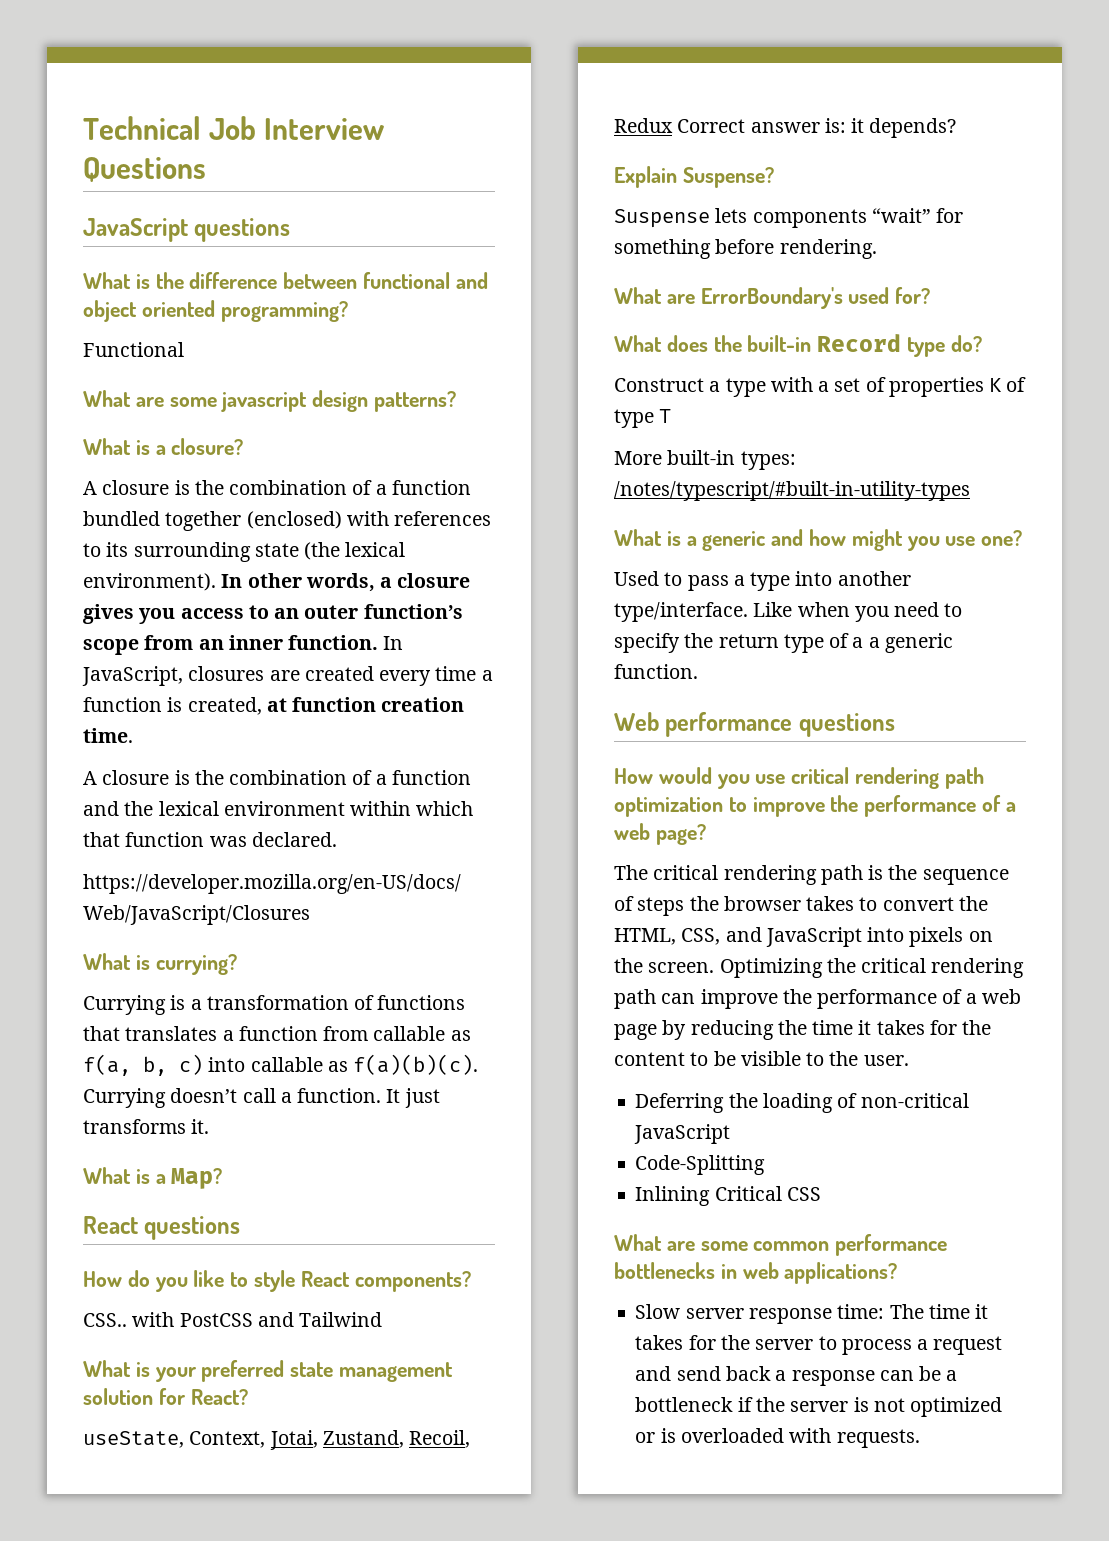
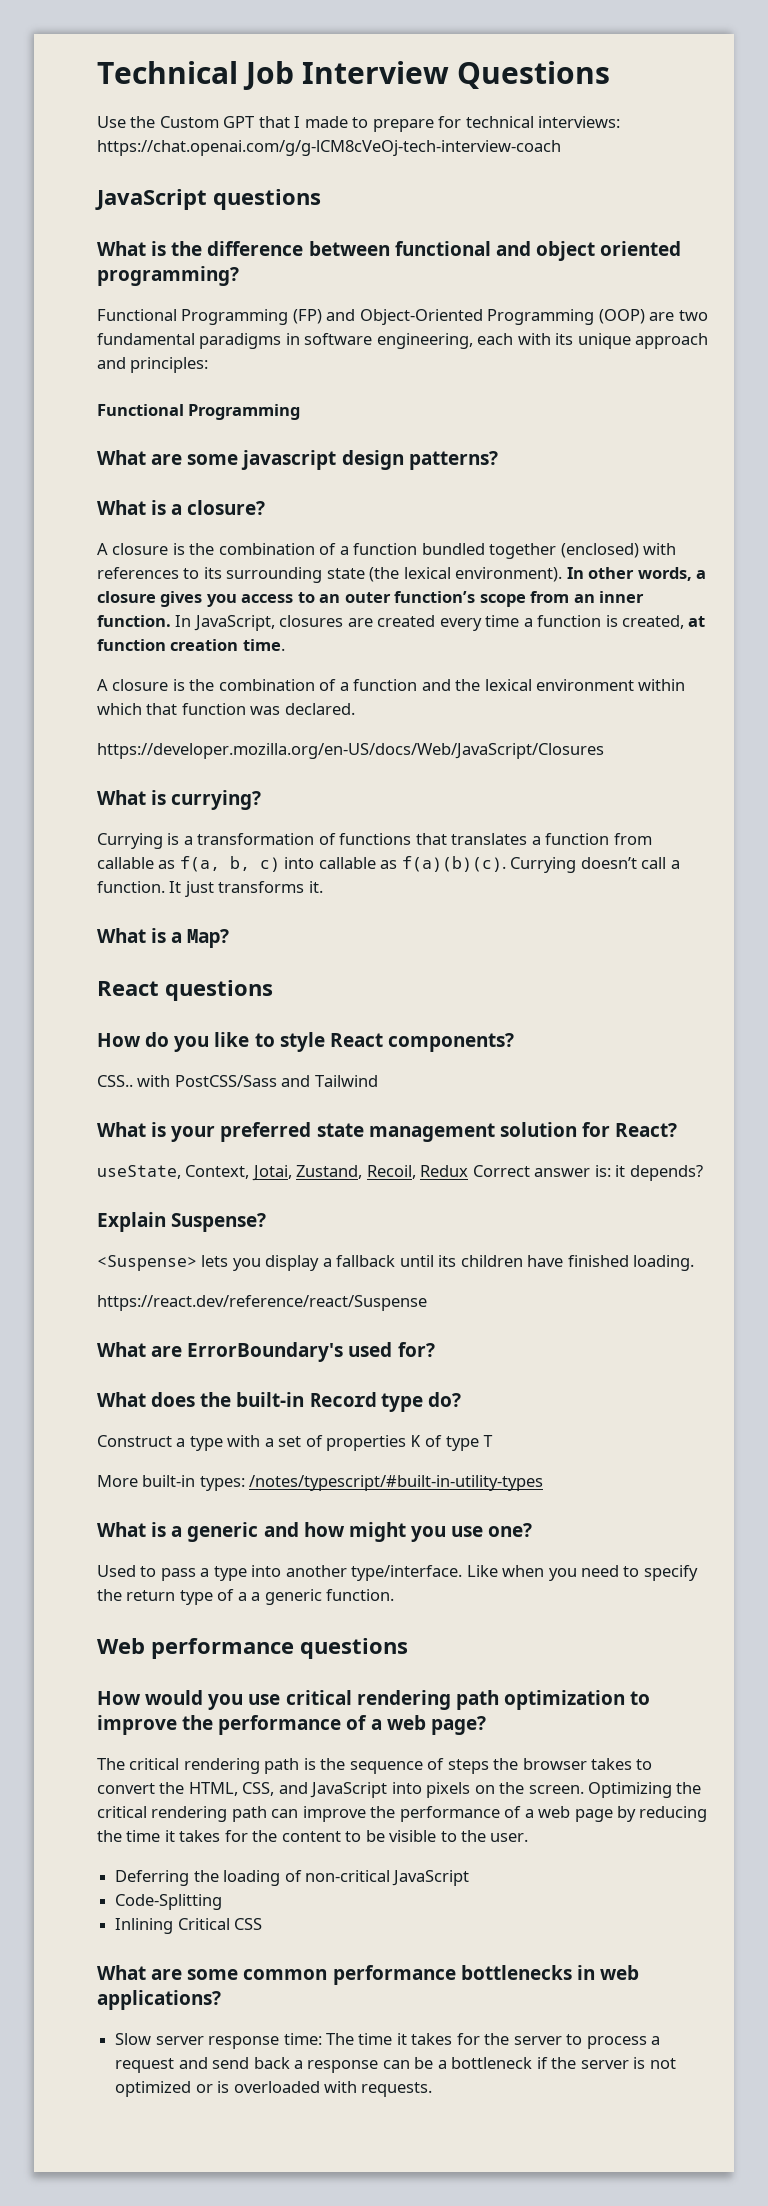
(206, 169) none -> [97,116,621,132] [97,140,561,156] // Use the Custom GPT that I made to prepare for technical interviews: https://chat.openai.com/g/g-lCM8cVeOj-tech-interview-coach
(184, 349) none -> [181,309,708,325] [97,333,709,349] [97,357,209,373] [97,404,301,420] Programming (FP) and Object-Oriented Programming (OOP) are two fundamental paradigms in software engineering, each with its unique approach and principles: // Functional Programming
[179,1313,253,1327] PostCSS -> [174,1075,277,1087] PostCSS/Sass
[614,208,964,228] [614,239,877,259] Suspense lets components “wait” for something before rendering. -> [97,1255,695,1271] [97,1295,427,1311] <Suspense> lets you display a fallback until its children have finished loading. // https://react.dev/reference/react/Suspense

